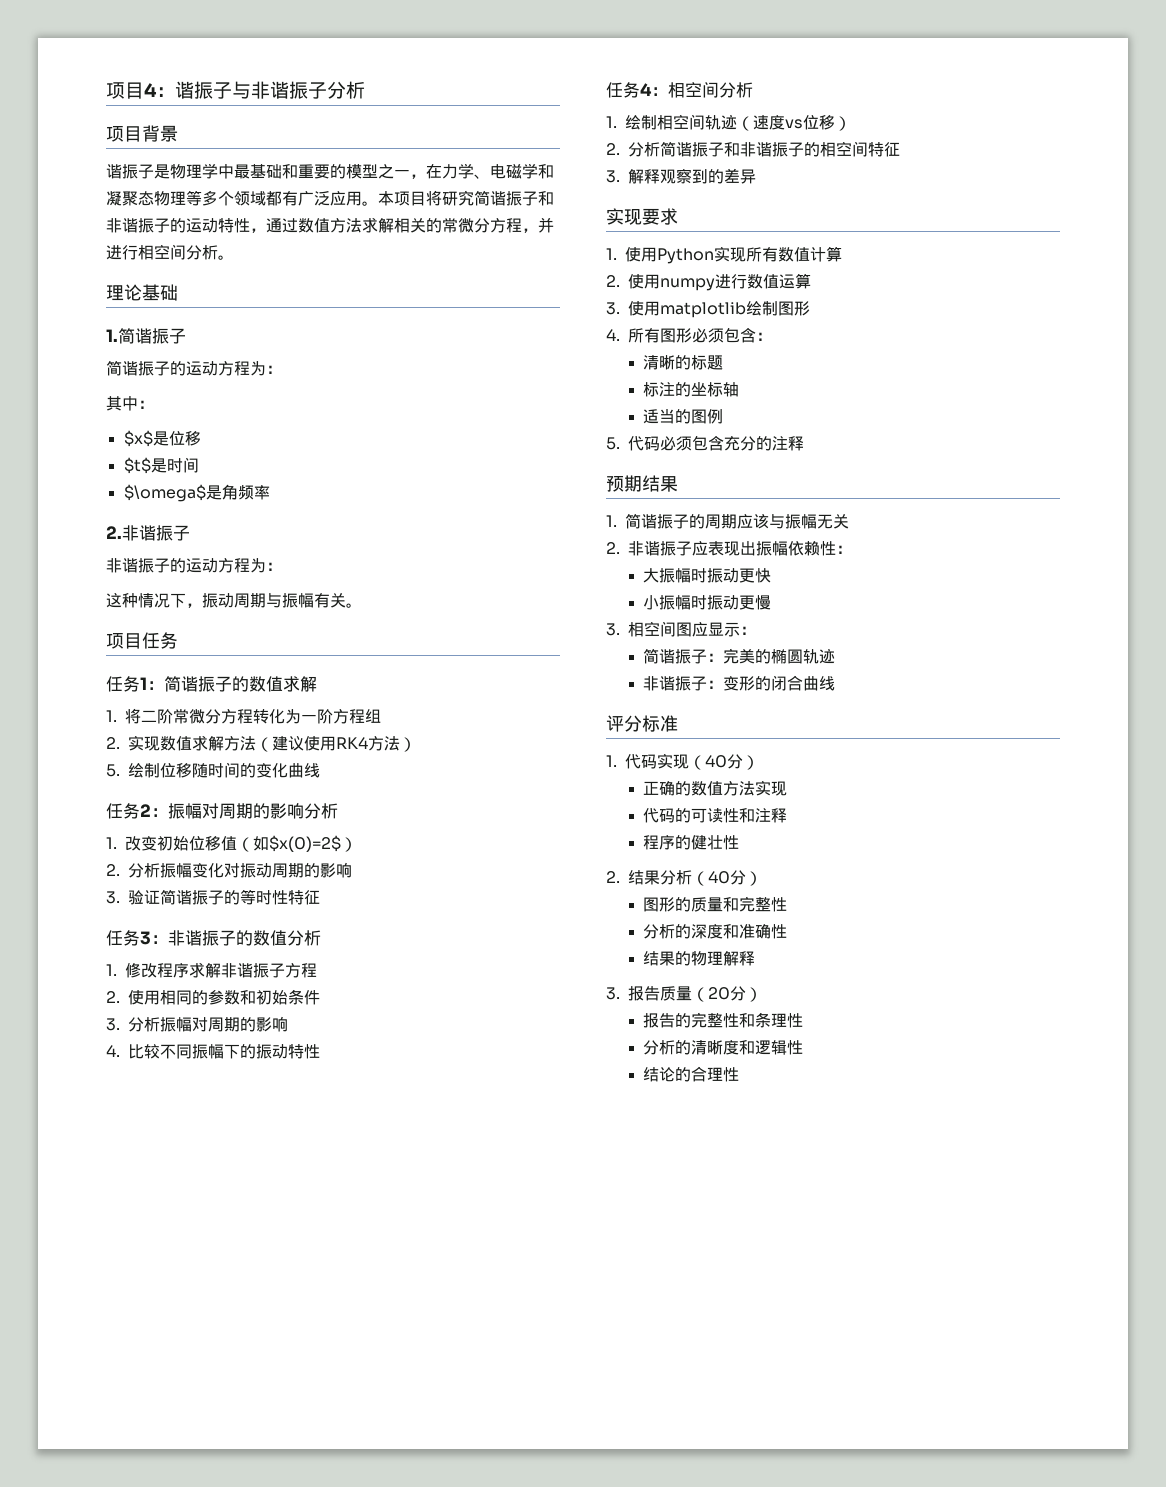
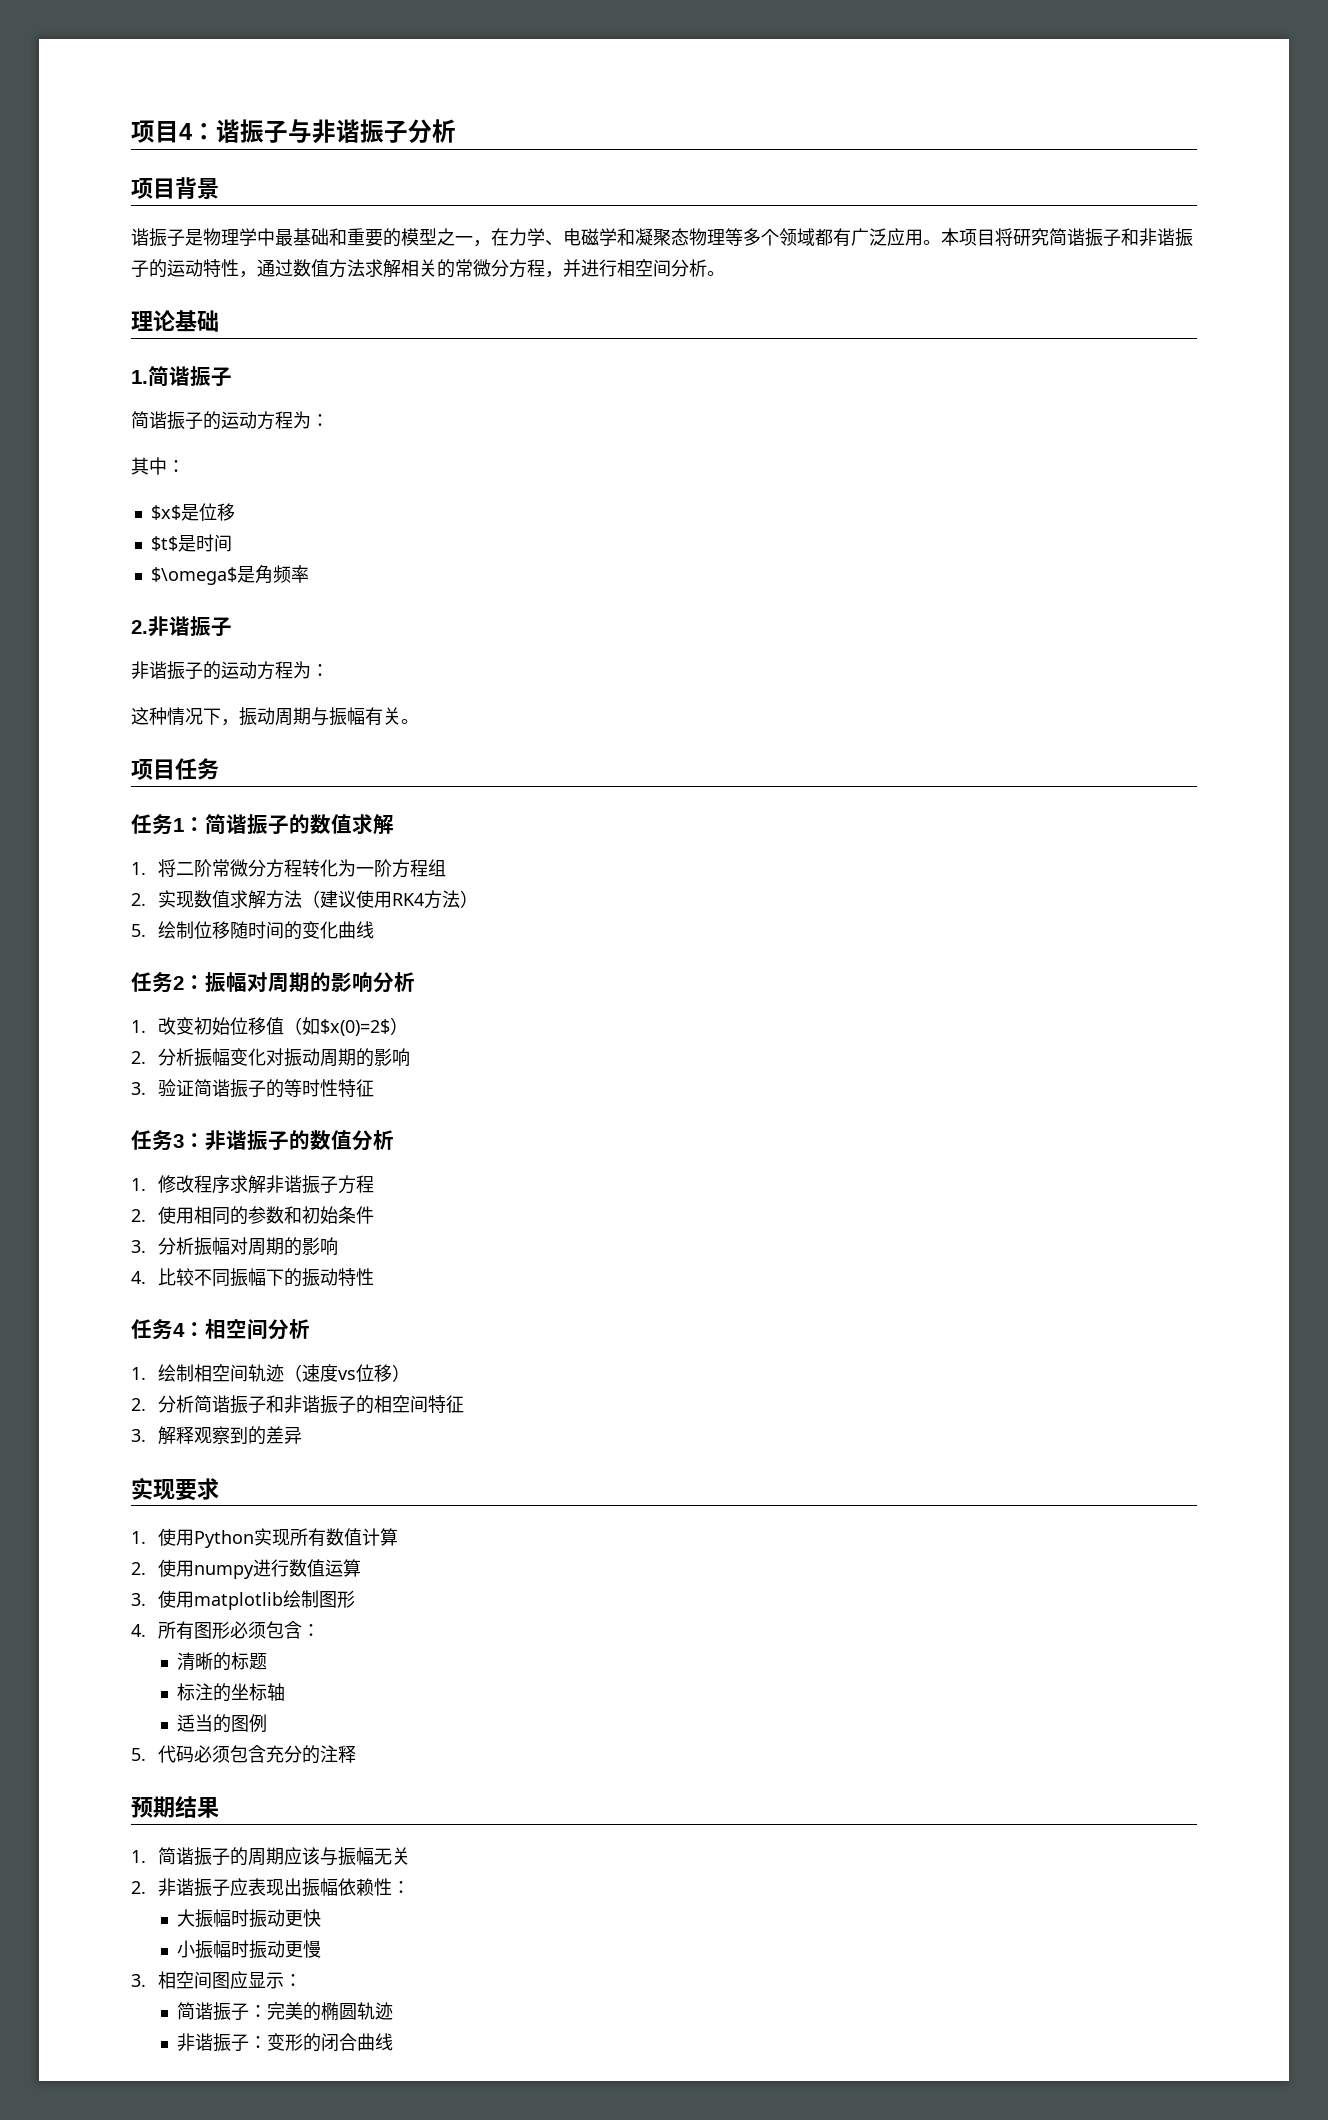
[606,715,678,732] [606,753,760,770] [642,780,787,796] [642,808,787,823] [642,835,739,850] [606,870,762,886] [642,896,787,912] [642,924,787,939] [642,951,755,966] [606,986,762,1002] [642,1012,803,1028] [642,1040,803,1055] [642,1066,739,1082] // 评分标准 // 1.代码实现（40分） // 正确的数值方法实现 // 代码的可读性和注释 // 程序的健壮性 // 2.结果分析（40分） // 图形的质量和完整性 // 分析的深度和准确性 // 结果的物理解释 // 3.报告质量（20分） // 报告的完整性和条理性 // 分析的清晰度和逻辑性 // 结论的合理性 -> (394, 2042) none

